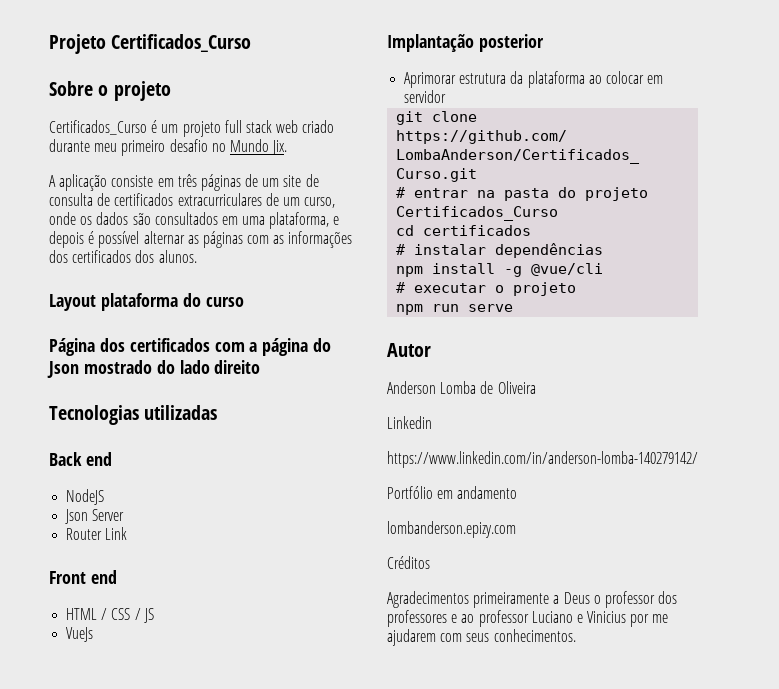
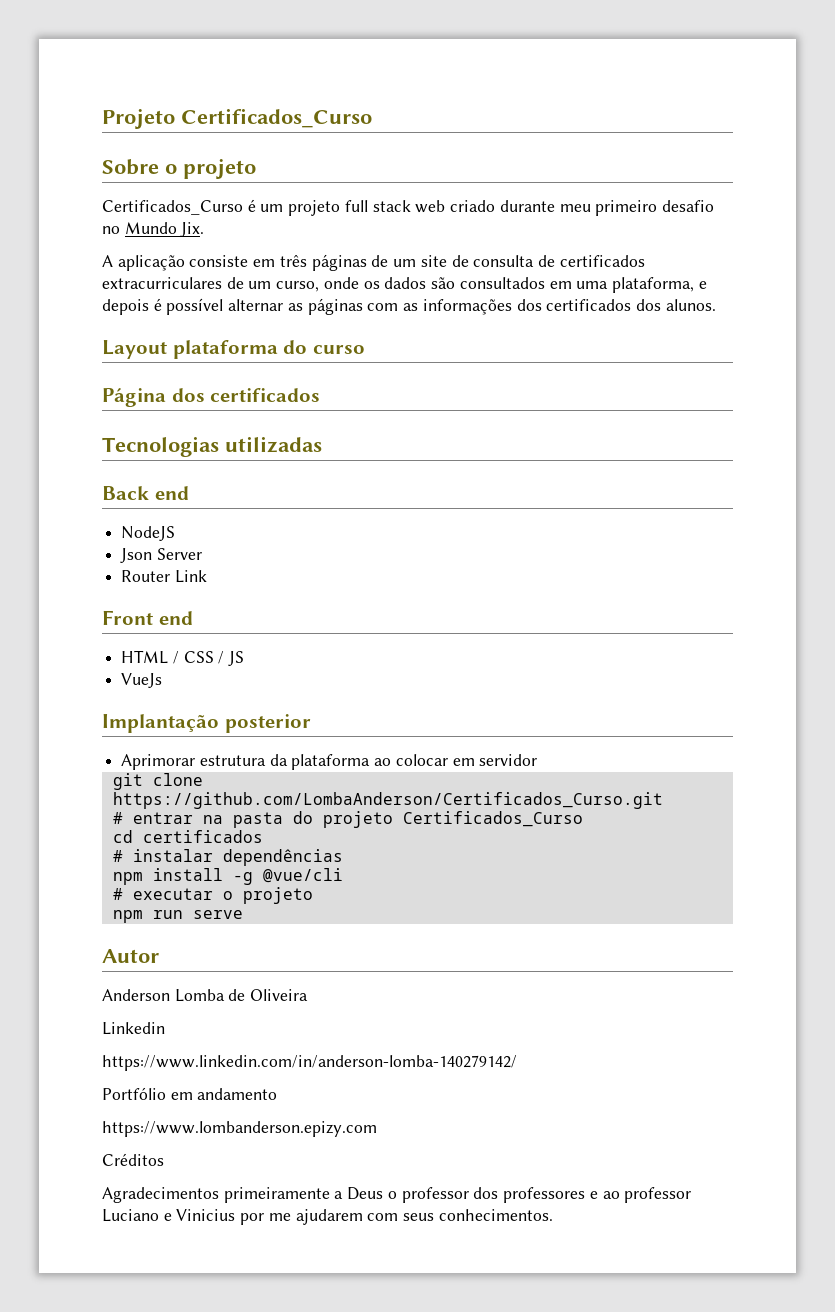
[214,338,332,356] [47,360,261,378] com a página do Json mostrado do lado direito -> (321, 395) none
[387,521,516,538] lombanderson.epizy.com -> [102,1121,377,1137] https://www.lombanderson.epizy.com

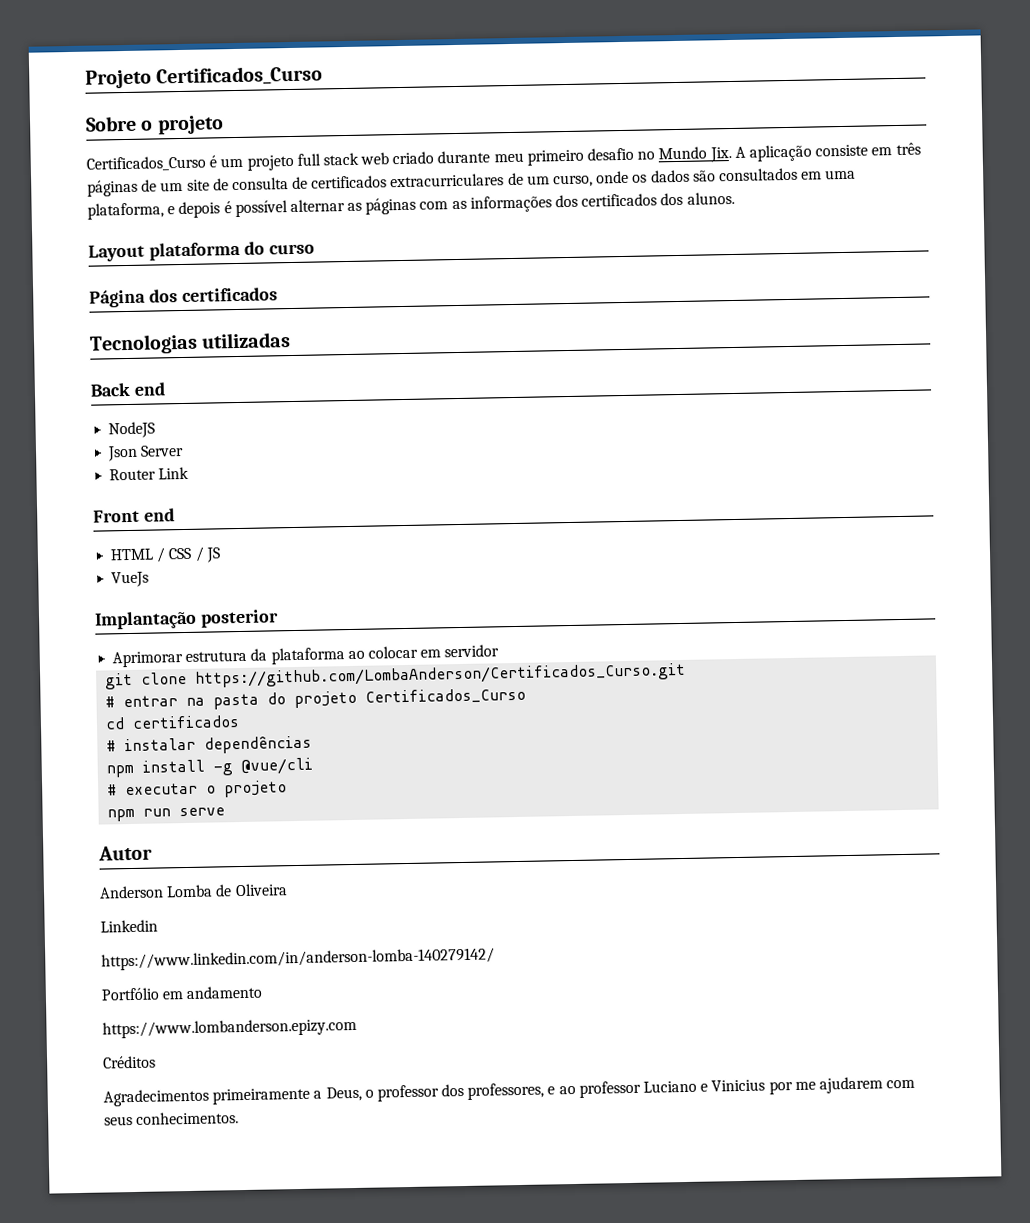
(205, 229) // -> (732, 154) none
[347,1187,384,1200] Deus -> [325,1086,362,1102] Deus,
[503,1187,586,1203] professores -> [467,1082,545,1100] professores,

